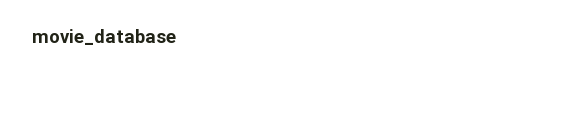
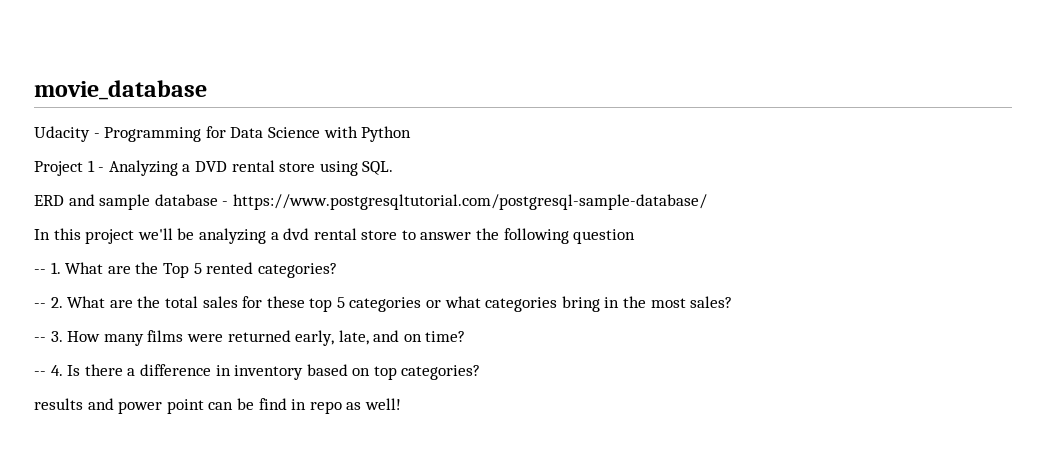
(176, 37) none -> [34,126,412,142] [34,160,394,176] [34,194,707,210] [34,228,636,244] [34,262,337,278] [34,296,733,312] [34,330,466,346] [34,364,481,380] [34,398,401,414] // Udacity - Programming for Data Science with Python // Project 1 - Analyzing a DVD rental store using SQL. // ERD and sample database - https://www.postgresqltutorial.com/postgresql-sample-database/ // In this project we'll be analyzing a dvd rental store to answer the following question // -- 1. What are the Top 5 rented categories? // -- 2. What are the total sales for these top 5 categories or what categories bring in the most sales? // -- 3. How many films were returned early, late, and on time? // -- 4. Is there a difference in inventory based on top categories? // results and power point can be find in repo as well!

